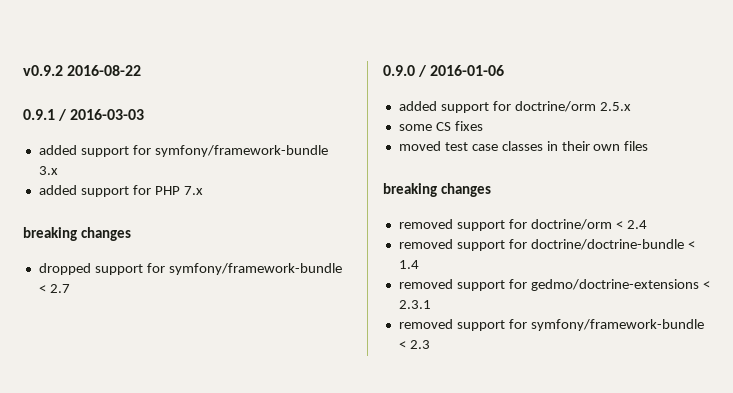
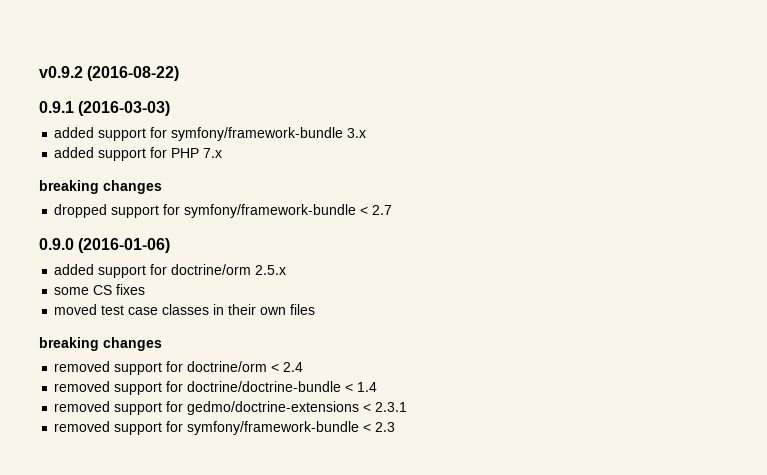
[67,65,142,76] 2016-08-22 -> [87,66,180,81] (2016-08-22)
[58,109,145,121] / 2016-03-03 -> [78,101,171,116] (2016-03-03)
[418,65,505,77] / 2016-01-06 -> [78,238,171,253] (2016-01-06)

